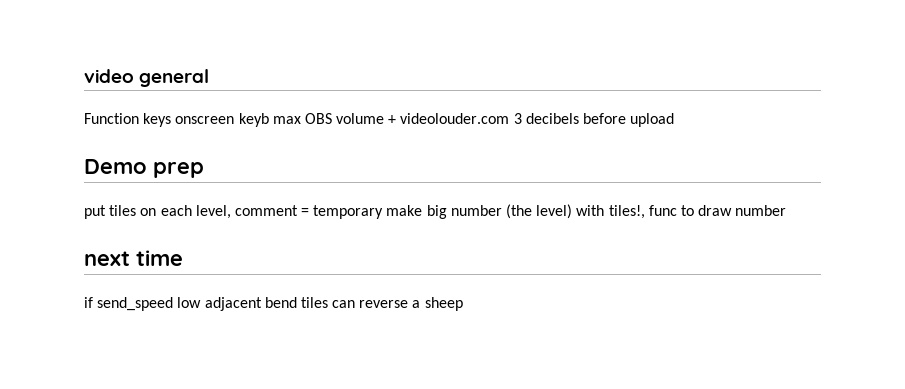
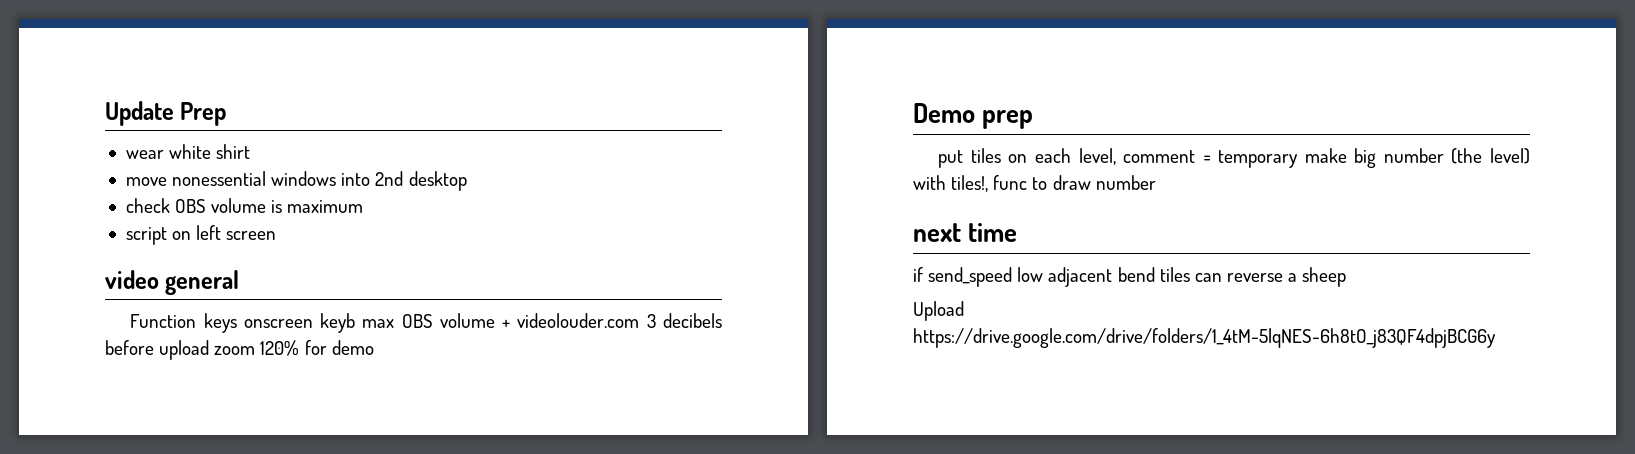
(84, 76) none -> [105,101,227,126] [125,144,251,159] [125,171,467,191] [125,198,364,213] [125,225,277,245] Update Prep // wear white shirt // move nonessential windows into 2nd desktop // check OBS volume is maximum // script on left screen //
(675, 120) none -> [214,340,374,356] zoom 120% for demo
(463, 304) none -> [913,301,964,321] [913,328,1496,348] // Upload https://drive.google.com/drive/folders/1_4tM-5lqNES-6h8tO_j83QF4dpjBCG6y

